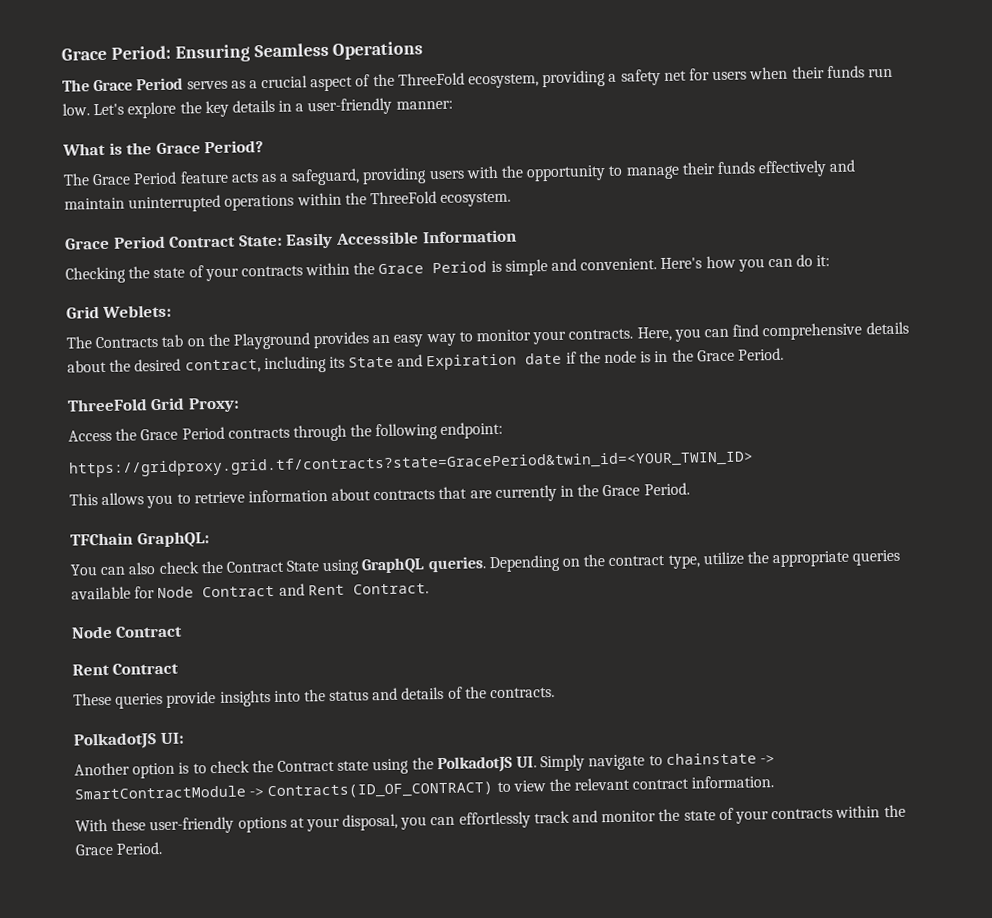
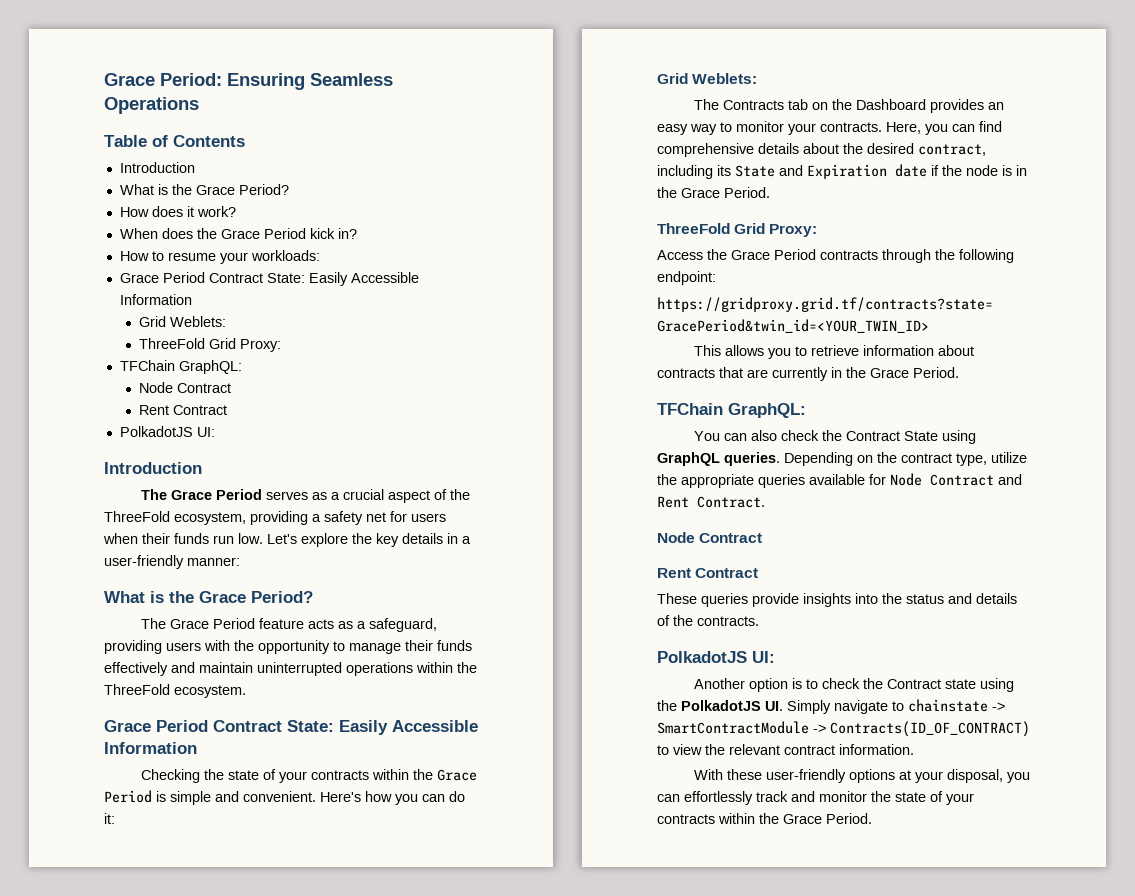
(424, 50) none -> [104,135,245,147] [119,162,195,173] [119,184,289,195] [119,206,236,217] [119,228,357,239] [119,250,320,264] [119,272,419,286] [119,294,192,305] [139,316,227,327] [139,338,282,352] [119,360,242,374] [139,382,232,393] [139,405,228,415] [119,426,215,437] [104,462,202,474] // Table of Contents // Introduction // What is the Grace Period? // How does it work? // When does the Grace Period kick in? // How to resume your workloads: // Grace Period Contract State: Easily Accessible Information // Grid Weblets: // ThreeFold Grid Proxy: // TFChain GraphQL: // Node Contract // Rent Contract // PolkadotJS UI: // Introduction
[232,332,310,350] Playground -> [856,99,927,110] Dashboard

